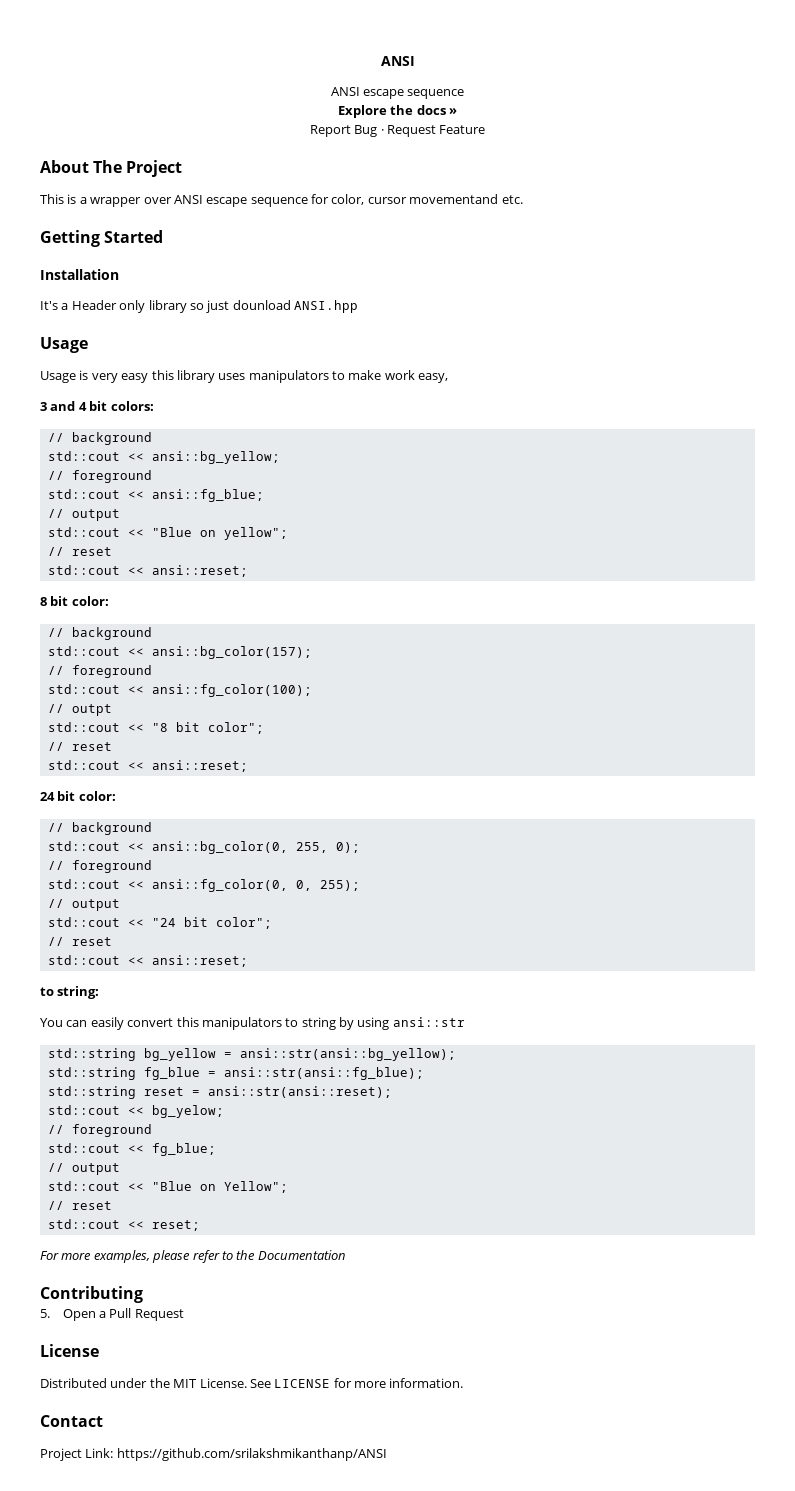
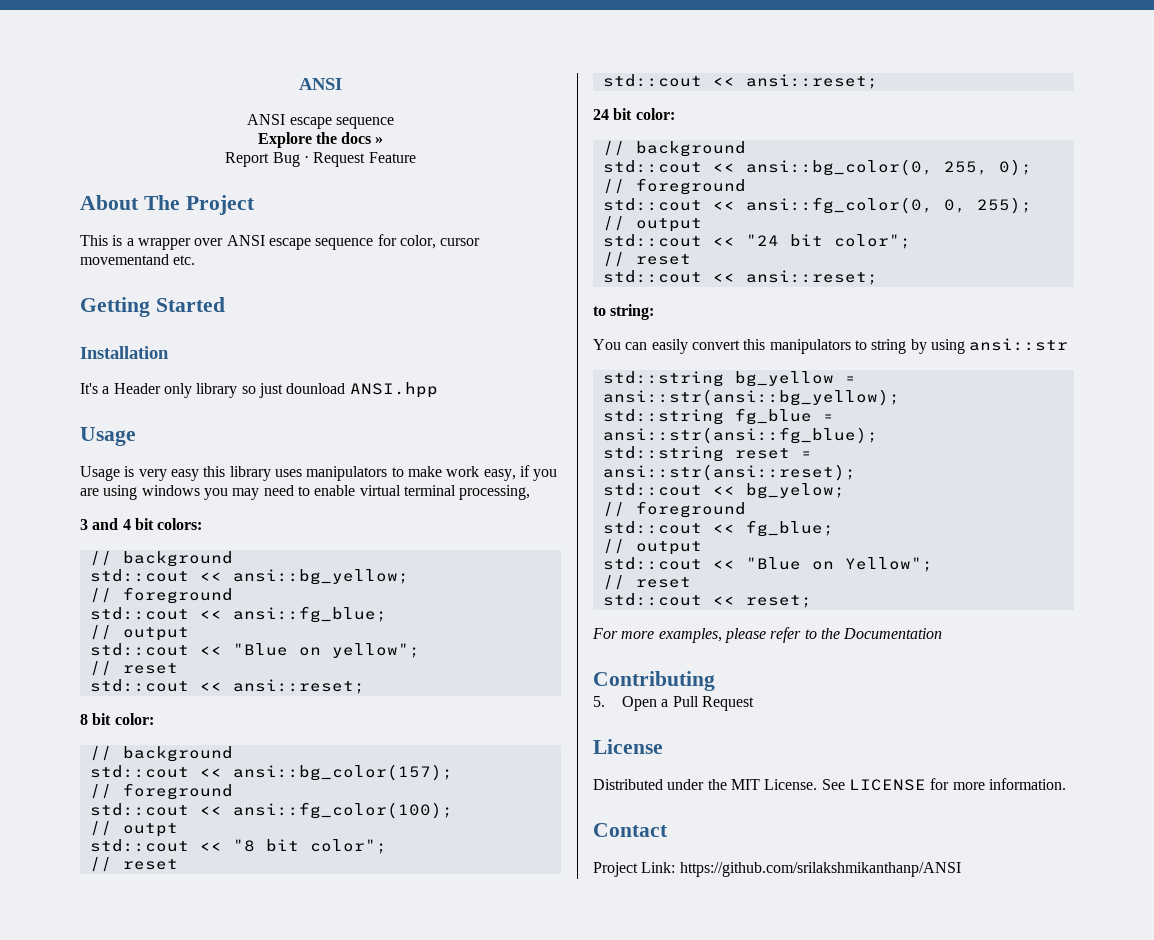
(449, 378) none -> [519,465,558,481] [80,485,531,500] if you are using windows you may need to enable virtual terminal processing,

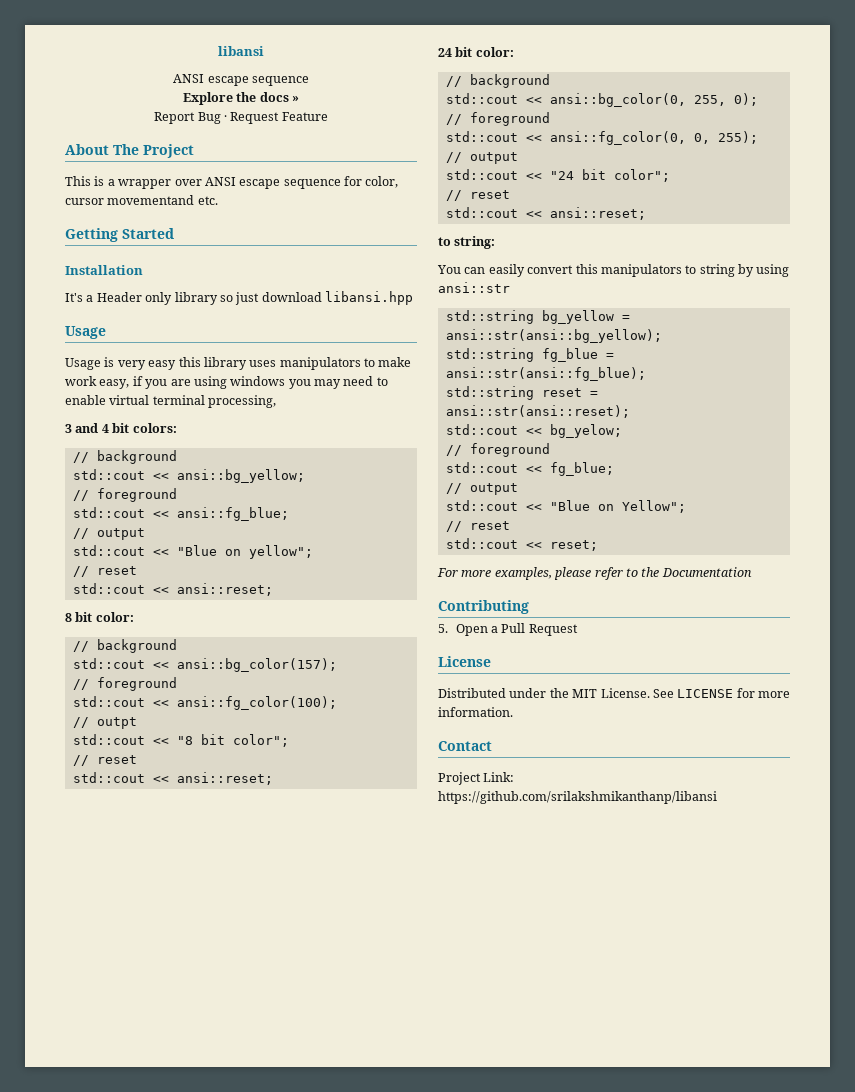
[299,78,342,90] ANSI -> [218,46,264,56] libansi
[286,382,438,398] dounload ANSI.hpp -> [261,291,413,305] download libansi.hpp
[679,862,961,877] https://github.com/srilakshmikanthanp/ANSI -> [438,791,717,804] https://github.com/srilakshmikanthanp/libansi

